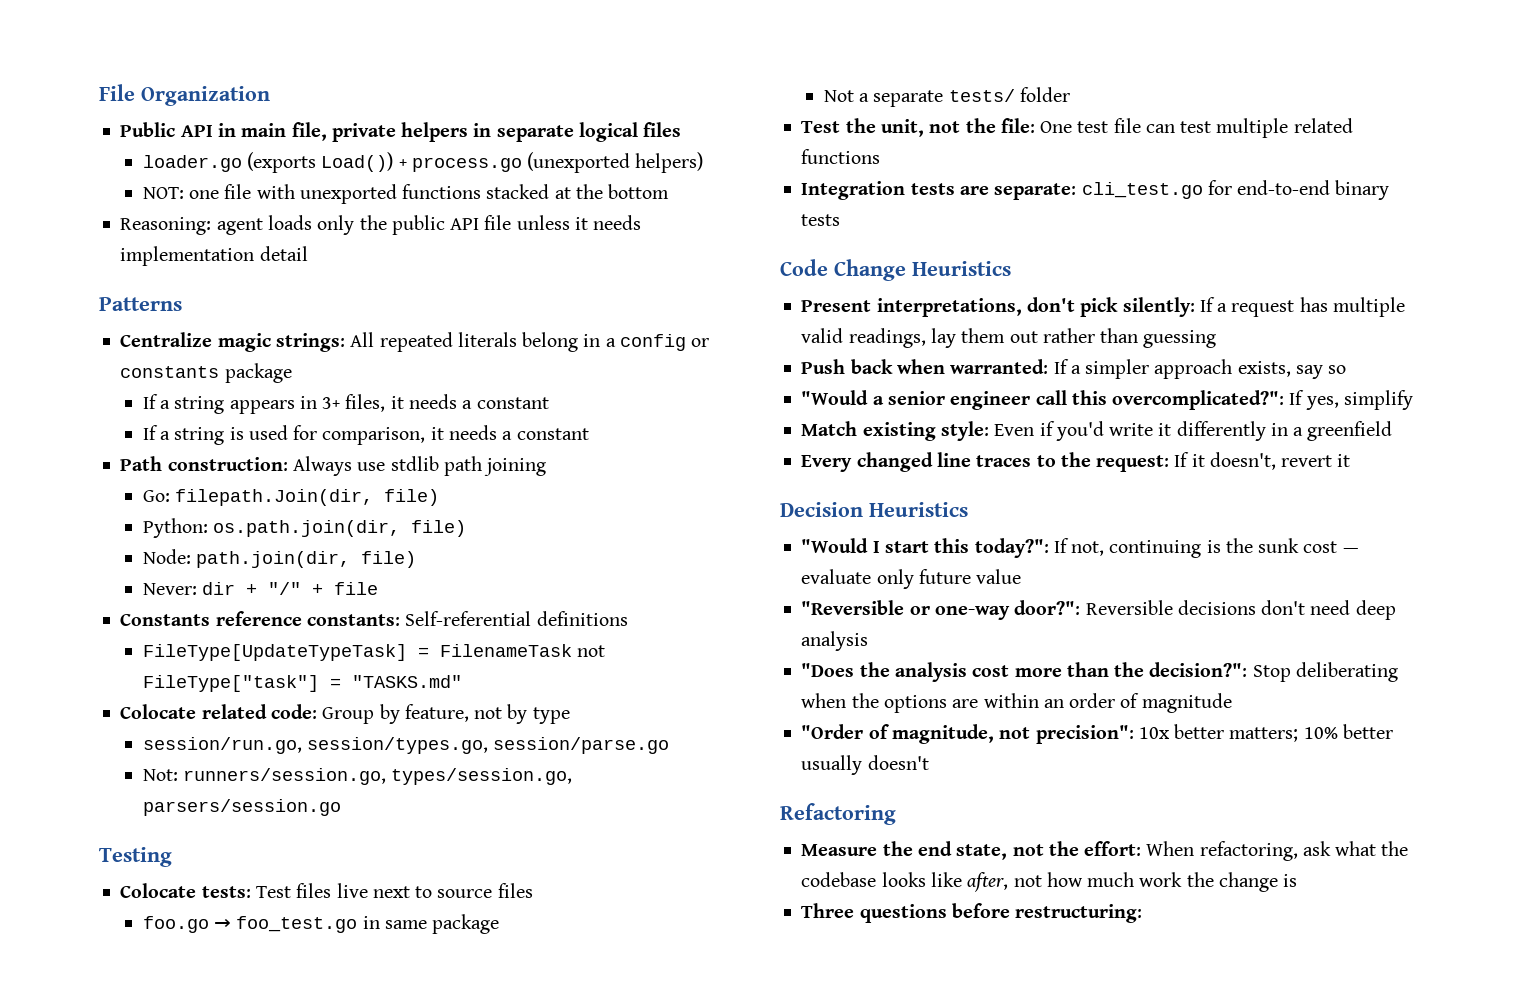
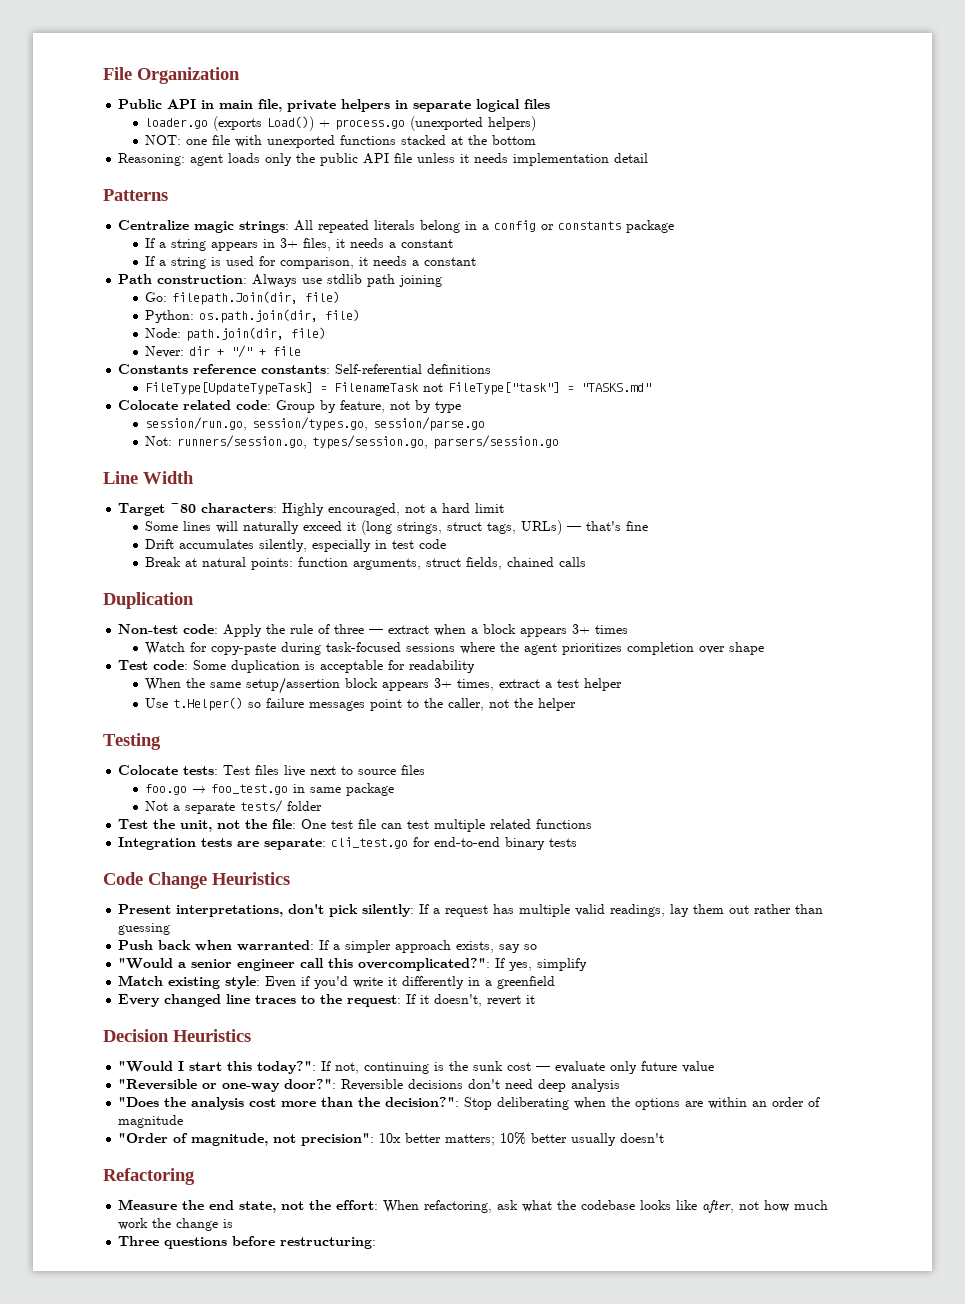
(341, 807) none -> [103,471,194,484] [118,503,505,516] [145,520,649,535] [145,539,447,552] [145,557,587,570] [103,592,194,609] [118,624,629,637] [145,642,765,655] [118,660,476,673] [145,677,623,694] [145,697,577,711] // Line Width // Target ~80 characters: Highly encouraged, not a hard limit // Some lines will naturally exceed it (long strings, struct tags, URLs) — that's fine // Drift accumulates silently, especially in test code // Break at natural points: function arguments, struct fields, chained calls // Duplication // Non-test code: Apply the rule of three — extract when a block appears 3+ times // Watch for copy-paste during task-focused sessions where the agent prioritizes completion over shape // Test code: Some duplication is acceptable for readability // When the same setup/assertion block appears 3+ times, extract a test helper // Use t.Helper() so failure messages point to the caller, not the helper

